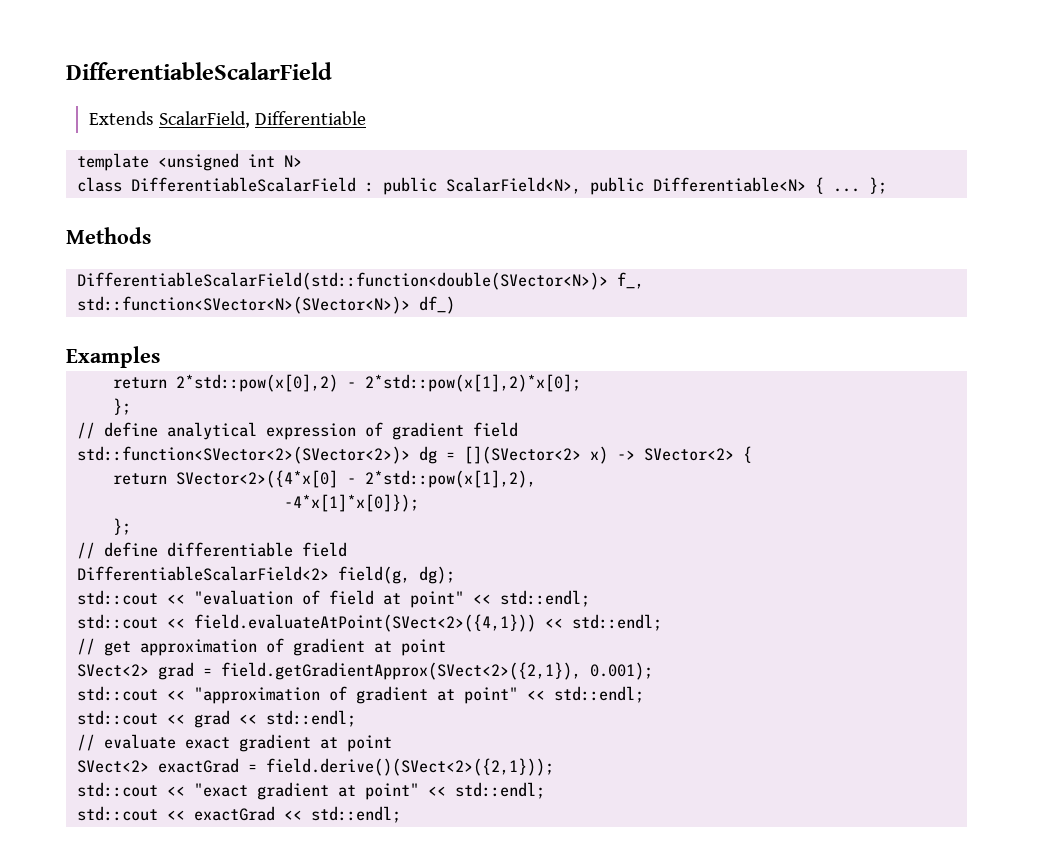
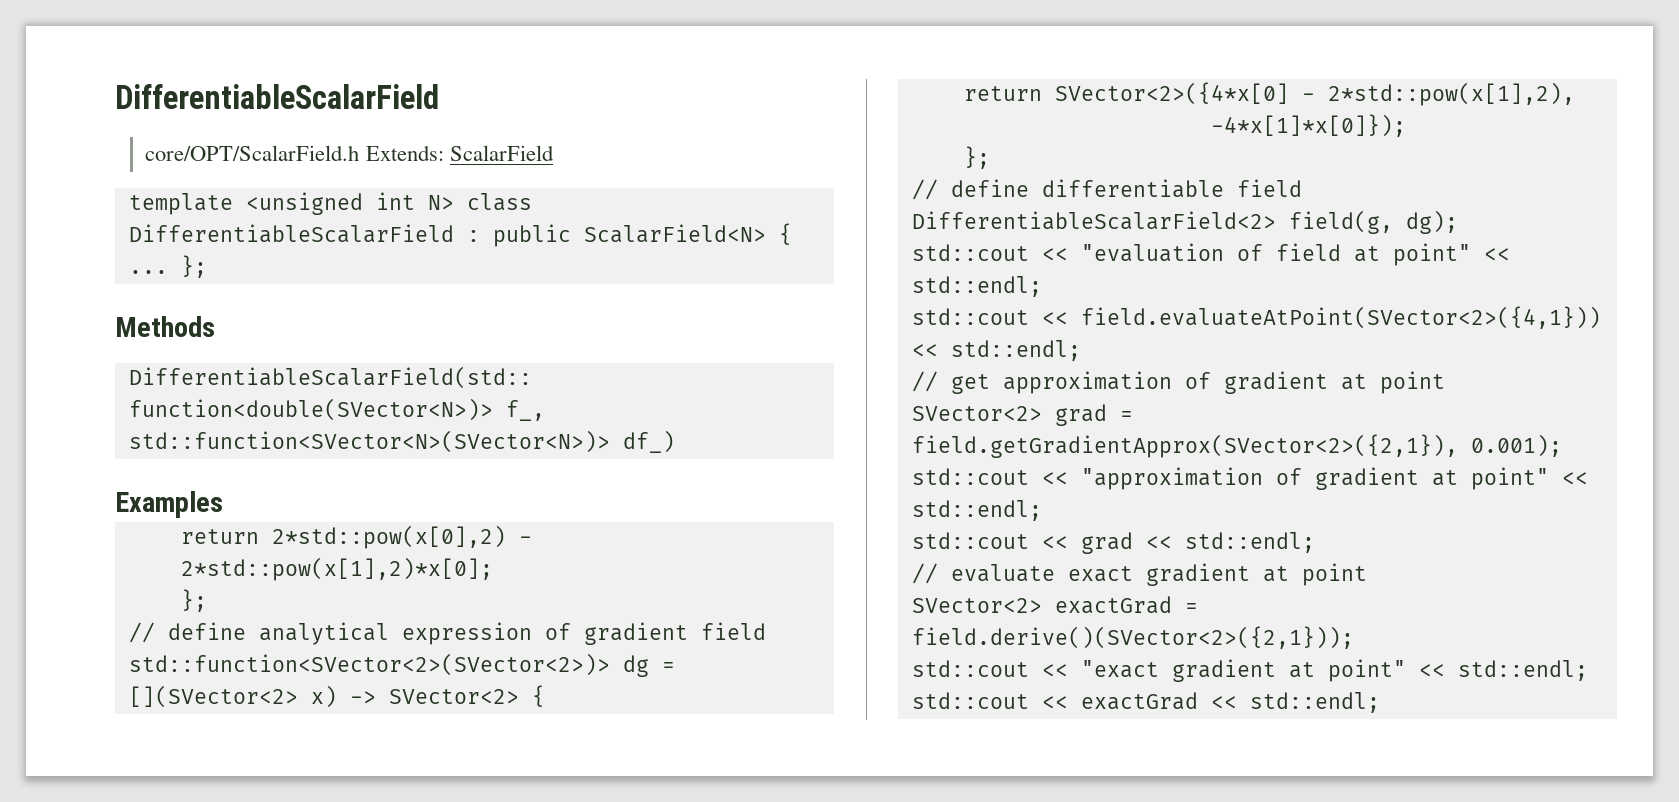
[88,111,366,128] Extends ScalarField, Differentiable -> [145,145,554,161] core/OPT/ScalarField.h Extends: ScalarField
(303, 161) // -> (454, 202) none
[446,177,807,195] ScalarField<N>, public Differentiable<N> -> [583,224,766,243] ScalarField<N>
[194,614,537,632] field.evaluateAtPoint(SVect<2>({4,1})) -> [1080,306,1601,329] field.evaluateAtPoint(SVector<2>({4,1}))
[77,664,150,677] SVect<2> -> [911,406,1042,421] SVector<2>
[221,662,582,680] field.getGradientApprox(SVect<2>({2,1}), -> [911,434,1458,458] field.getGradientApprox(SVector<2>({2,1}),
[77,760,150,773] SVect<2> -> [911,598,1042,613] SVector<2>
[266,758,555,776] field.derive()(SVect<2>({2,1})); -> [911,626,1354,649] field.derive()(SVector<2>({2,1}));

